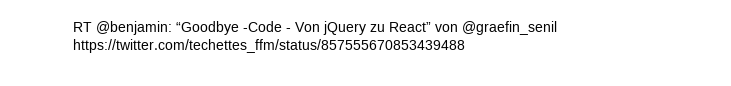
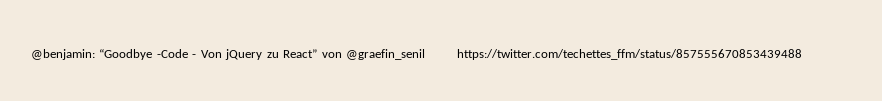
[73,22,92,32] RT -> (31, 54) none

